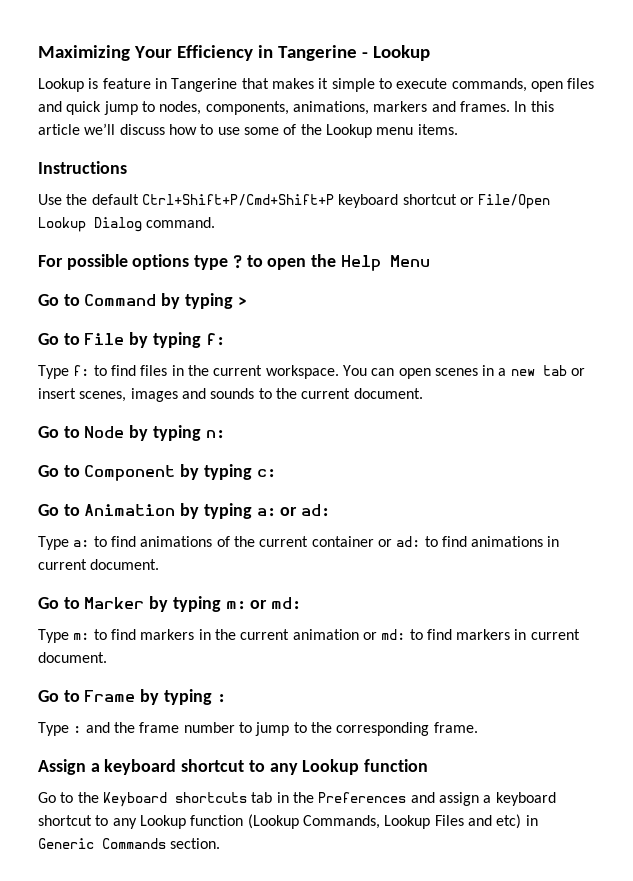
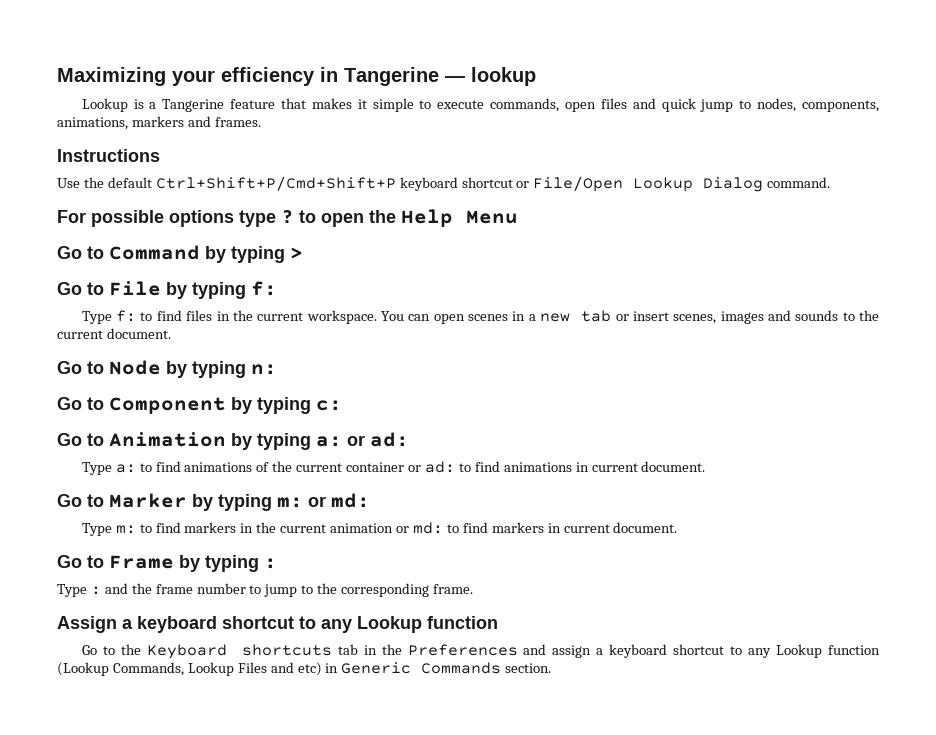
[133,45,430,61] Your Efficiency in Tangerine - Lookup -> [172,67,536,86] your efficiency in Tangerine — lookup
[102,78,238,92] feature in Tangerine -> [149,99,276,112] a Tangerine feature
[514,101,554,112] [38,123,458,138] In this article we’ll discuss how to use some of the Lookup menu items. -> (261, 122) none

